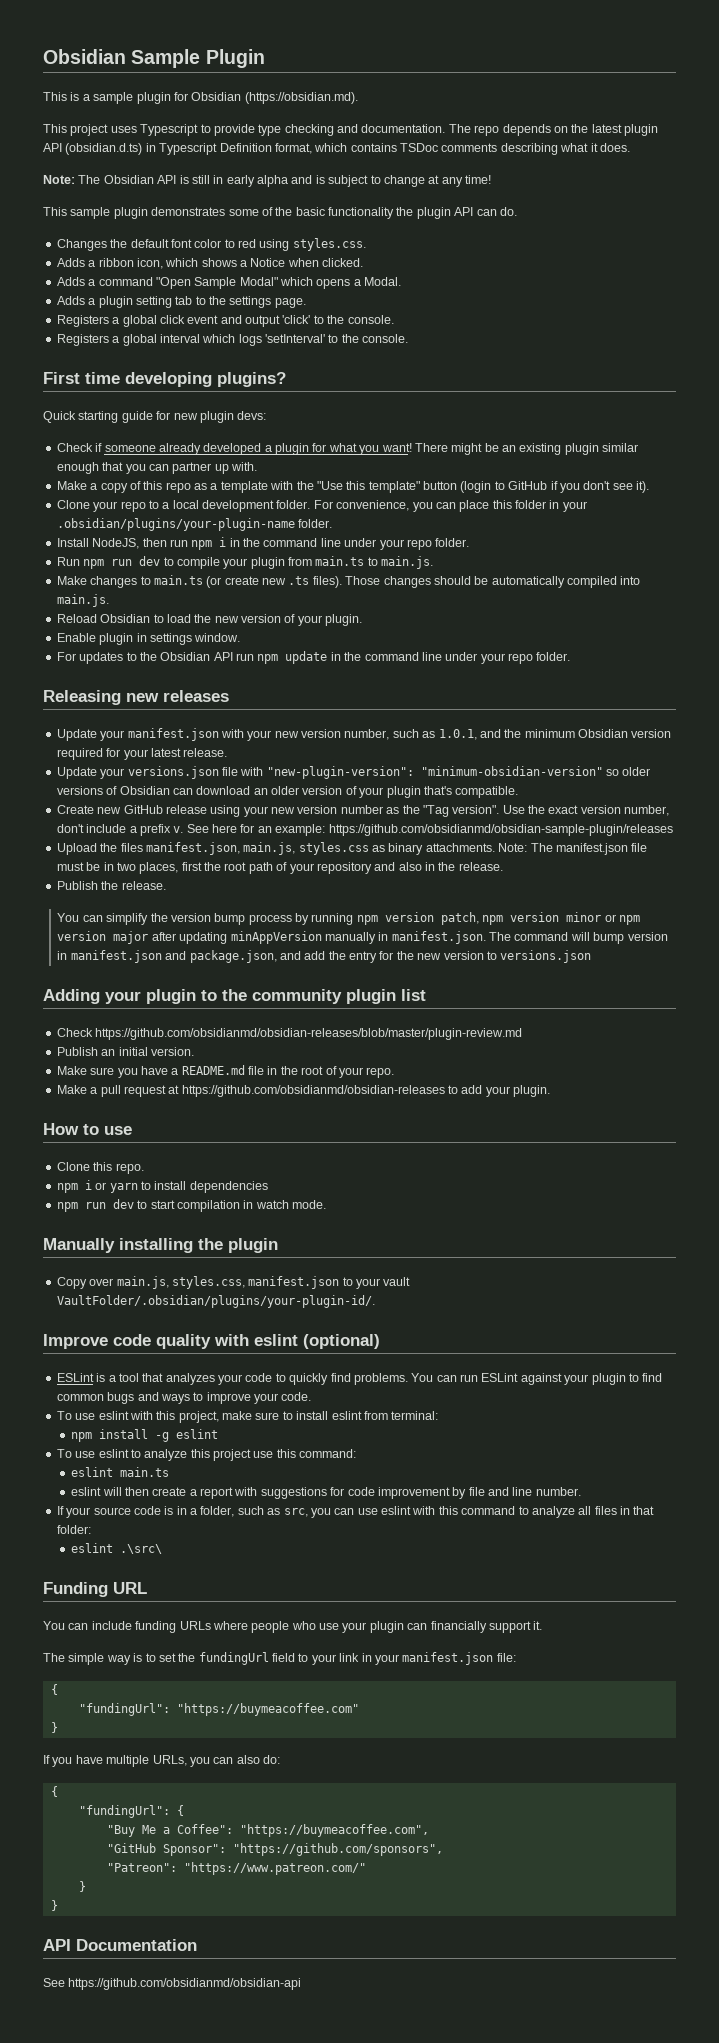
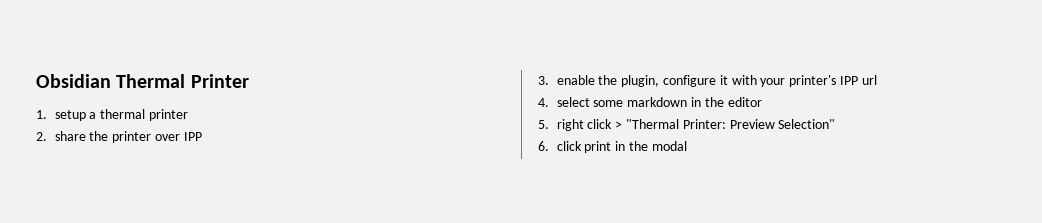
[43,49,265,68] [43,92,358,104] [43,124,658,136] [43,143,630,155] [43,175,491,187] [43,207,517,219] [56,238,366,251] [56,258,364,269] [56,277,402,289] [56,296,306,308] [56,315,394,327] [56,334,409,346] [43,372,286,387] [43,411,267,423] [56,443,639,455] [56,462,257,474] [56,481,649,493] [56,500,587,512] [56,518,333,531] [56,537,470,550] [56,556,434,569] [56,575,641,588] [56,594,109,607] [56,614,363,626] [56,633,241,645] [56,651,571,664] [43,690,229,705] [56,728,672,741] [56,748,228,760] [56,766,651,779] [56,786,519,798] [56,805,670,817] [56,824,673,836] [56,842,648,855] [56,862,503,874] [56,881,166,890] [57,912,640,925] [57,931,668,944] [57,950,592,963] [43,989,426,1004] [56,1028,523,1040] [56,1047,194,1056] [56,1065,395,1078] [56,1085,551,1097] [43,1123,132,1135] [56,1162,144,1174] [56,1180,268,1193] [56,1199,326,1212] [43,1238,278,1253] [56,1276,411,1289] [56,1295,375,1308] [43,1334,380,1349] [56,1373,663,1385] [56,1392,312,1404] [56,1411,439,1423] [71,1429,219,1442] [56,1449,357,1461] [71,1467,170,1477] [71,1487,581,1499] [56,1506,655,1518] [56,1525,91,1534] [71,1543,163,1554] [43,1582,147,1597] [43,1621,543,1633] [43,1652,516,1665] [50,1684,58,1695] [78,1703,359,1716] [50,1722,58,1733] [43,1755,280,1767] [50,1786,58,1797] [78,1805,184,1818] [106,1824,429,1837] [106,1843,443,1856] [106,1862,366,1875] [78,1881,86,1892] [50,1900,58,1911] [43,1939,197,1951] [43,1978,302,1990] Obsidian Sample Plugin // This is a sample plugin for Obsidian (https://obsidian.md). // This project uses Typescript to provide type checking and documentation. The repo depends on the latest plugin API (obsidian.d.ts) in Typescript Definition format, which contains TSDoc comments describing what it does. // Note: The Obsidian API is still in early alpha and is subject to change at any time! // This sample plugin demonstrates some of the basic functionality the plugin API can do. // Changes the default font color to red using styles.css. // Adds a ribbon icon, which shows a Notice when clicked. // Adds a command "Open Sample Modal" which opens a Modal. // Adds a plugin setting tab to the settings page. // Registers a global click event and output 'click' to the console. // Registers a global interval which logs 'setInterval' to the console. // First time developing plugins? // Quick starting guide for new plugin devs: // Check if someone already developed a plugin for what you want! There might be an existing plugin similar enough that you can partner up with. // Make a copy of this repo as a template with the "Use this template" button (login to GitHub if you don't see it). // Clone your repo to a local development folder. For convenience, you can place this folder in your .obsidian/plugins/your-plugin-name folder. // Install NodeJS, then run npm i in the command line under your repo folder. // Run npm run dev to compile your plugin from main.ts to main.js. // Make changes to main.ts (or create new .ts files). Those changes should be automatically compiled into main.js. // Reload Obsidian to load the new version of your plugin. // Enable plugin in settings window. // For updates to the Obsidian API run npm update in the command line under your repo folder. // Releasing new releases // Update your manifest.json with your new version number, such as 1.0.1, and the minimum Obsidian version required for your latest release. // Update your versions.json file with "new-plugin-version": "minimum-obsidian-version" so older versions of Obsidian can download an older version of your plugin that's compatible. // Create new GitHub release using your new version number as the "Tag version". Use the exact version number, don't include a prefix v. See here for an example: https://github.com/obsidianmd/obsidian-sample-plugin/releases // Upload the files manifest.json, main.js, styles.css as binary attachments. Note: The manifest.json file must be in two places, first the root path of your repository and also in the release. // Publish the release. // You can simplify the version bump process by running npm version patch, npm version minor or npm version major after updating minAppVersion manually in manifest.json. The command will bump version in manifest.json and package.json, and add the entry for the new version to versions.json // Adding your plugin to the community plugin list // Check https://github.com/obsidianmd/obsidian-releases/blob/master/plugin-review.md // Publish an initial version. // Make sure you have a README.md file in the root of your repo. // Make a pull request at https://github.com/obsidianmd/obsidian-releases to add your plugin. // How to use // Clone this repo. // npm i or yarn to install dependencies // npm run dev to start compilation in watch mode. // Manually installing the plugin // Copy over main.js, styles.css, manifest.json to your vault VaultFolder/.obsidian/plugins/your-plugin-id/. // Improve code quality with eslint (optional) // ESLint is a tool that analyzes your code to quickly find problems. You can run ESLint against your plugin to find common bugs and ways to improve your code. // To use eslint with this project, make sure to install eslint from terminal: // npm install -g eslint // To use eslint to analyze this project use this command: // eslint main.ts // eslint will then create a report with suggestions for code improvement by file and line number. // If your source code is in a folder, such as src, you can use eslint with this command to analyze all files in that folder: // eslint .\src\ // Funding URL // You can include funding URLs where people who use your plugin can financially support it. // The simple way is to set the fundingUrl field to your link in your manifest.json file: // { // "fundingUrl": "https://buymeacoffee.com" // } // If you have multiple URLs, you can also do: // { // "fundingUrl": { // "Buy Me a Coffee": "https://buymeacoffee.com", // "GitHub Sponsor": "https://github.com/sponsors", // "Patreon": "https://www.patreon.com/" // } // } // API Documentation // See https://github.com/obsidianmd/obsidian-api -> [36,74,249,88] [36,109,189,121] [36,131,202,143] [538,75,877,87] [538,97,762,107] [538,119,836,131] [538,141,687,153] Obsidian Thermal Printer // 1. setup a thermal printer // 2. share the printer over IPP // 3. enable the plugin, configure it with your printer's IPP url // 4. select some markdown in the editor // 5. right click > "Thermal Printer: Preview Selection" // 6. click print in the modal

